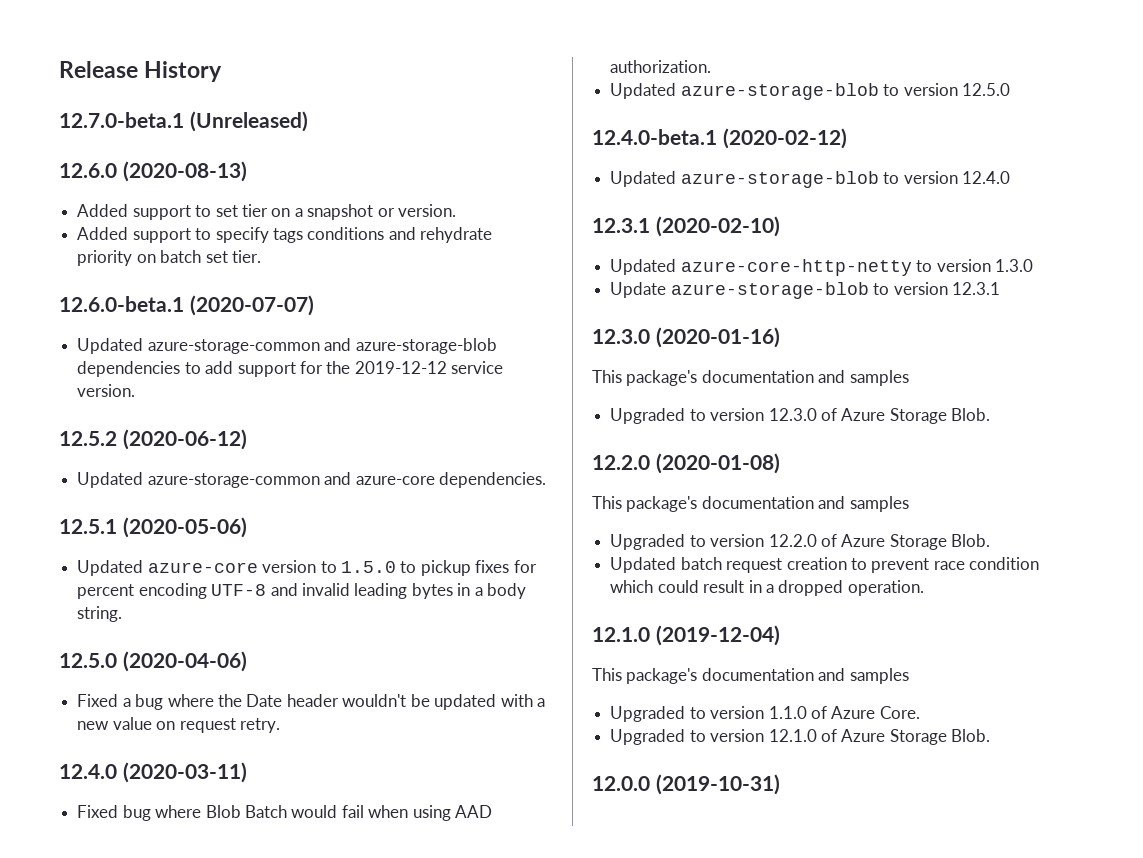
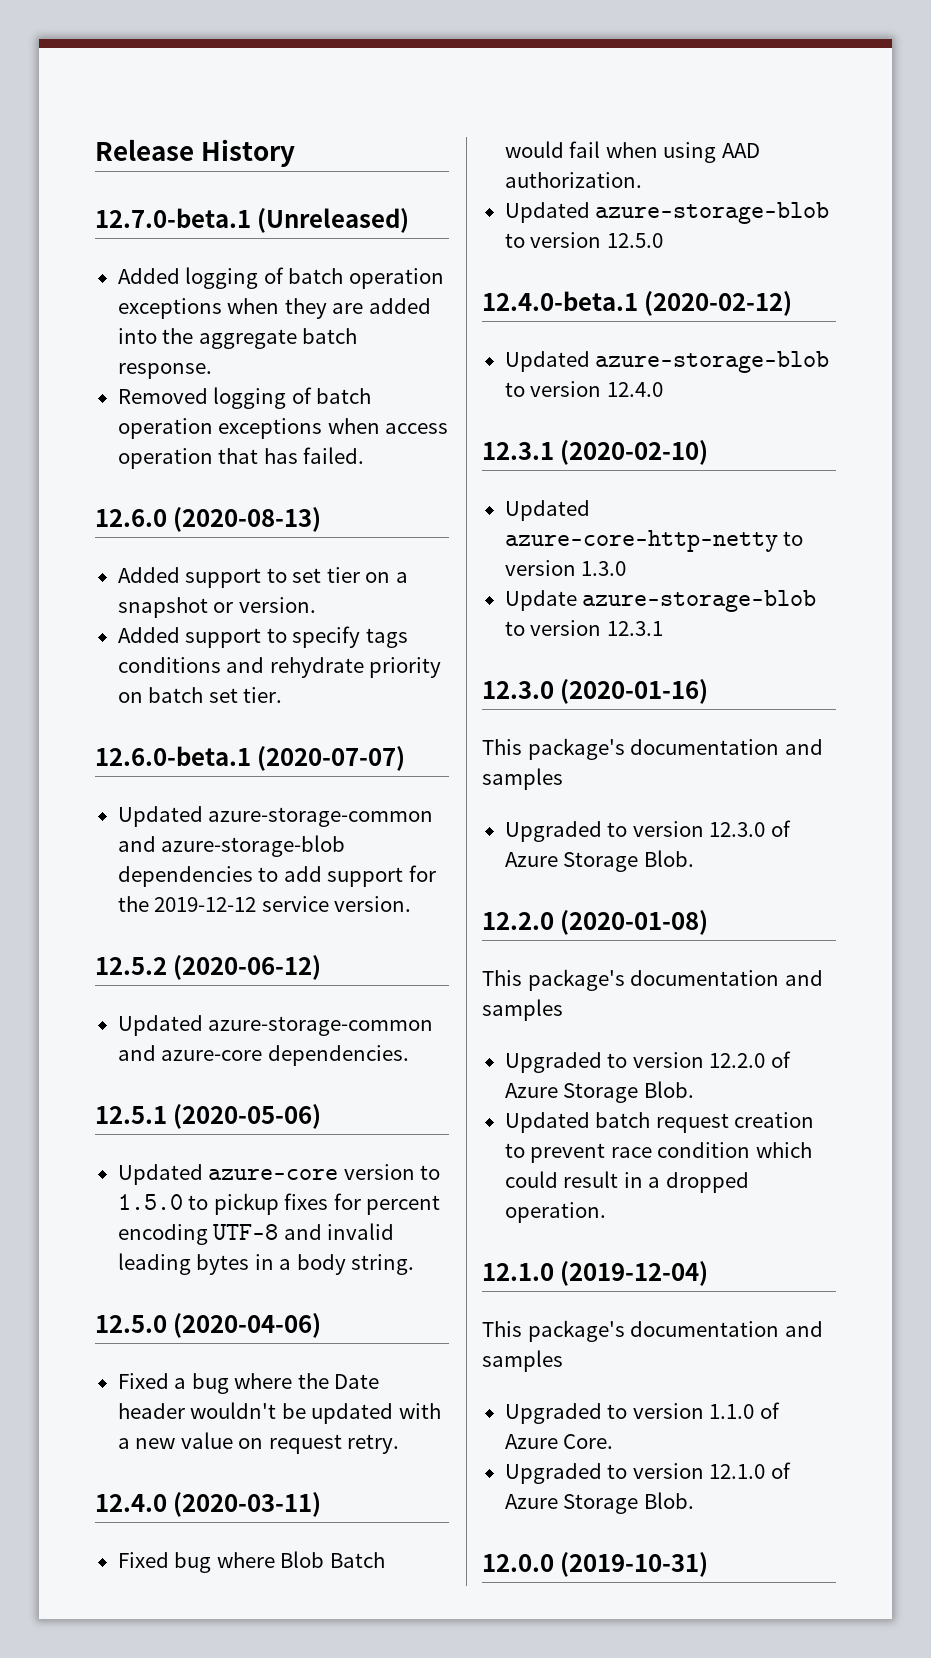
(308, 121) none -> [117,267,444,289] [117,298,431,319] [117,328,358,349] [117,363,212,379] [117,387,372,409] [117,418,449,439] [117,447,365,469] // Added logging of batch operation exceptions when they are added into the aggregate batch response. // Removed logging of batch operation exceptions when access operation that has failed.

